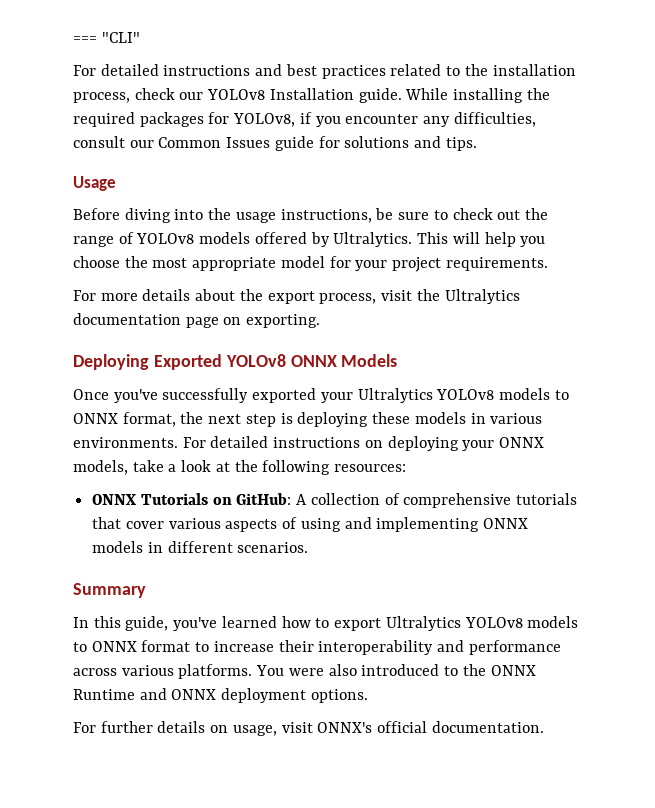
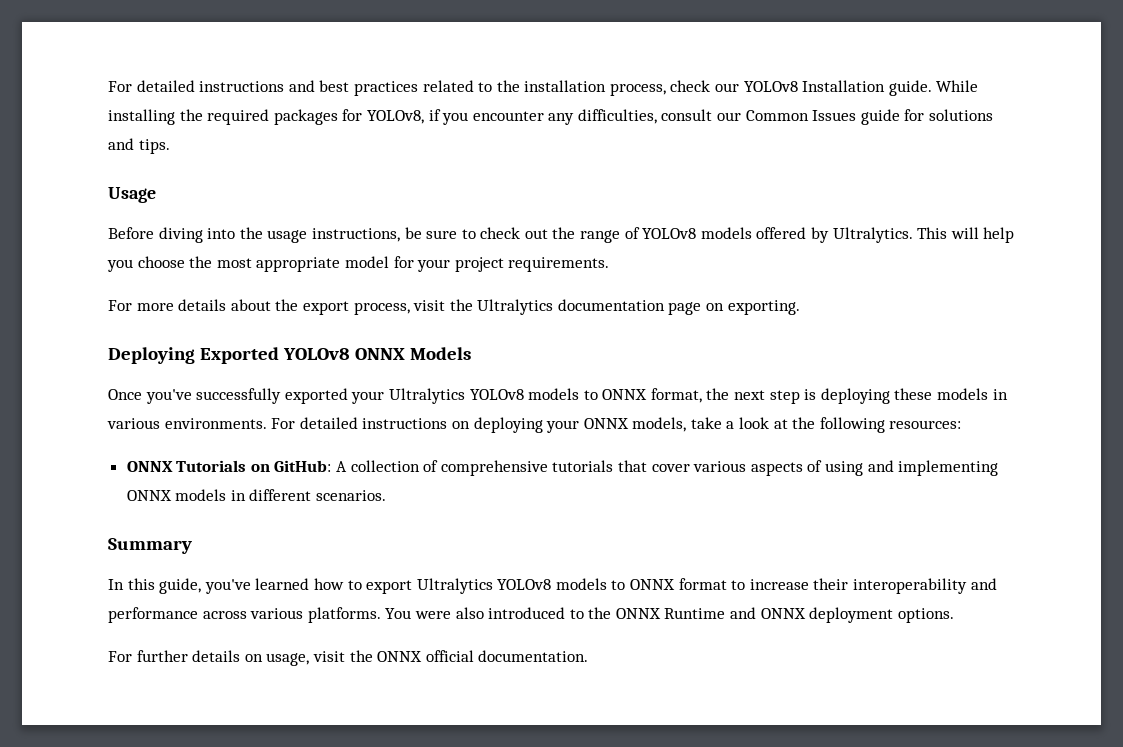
[73,32,140,43] === "CLI" // -> (108, 86) none
[317,722,373,733] ONNX's -> [349,650,423,662] the ONNX

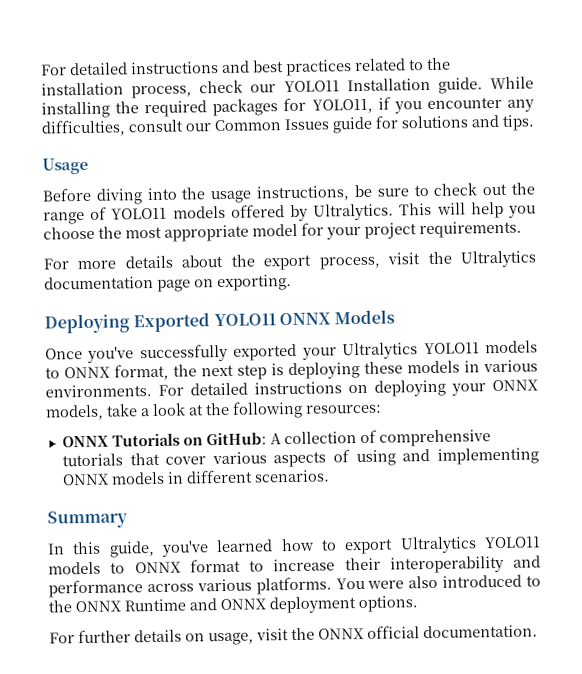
[743,81,798,92] YOLOv8 -> [283,80,340,93] YOLO11
[366,110,424,124] YOLOv8, -> [311,98,373,114] YOLO11,
[642,228,697,239] YOLOv8 -> [111,207,168,220] YOLO11
[282,348,350,360] YOLOv8 -> [213,313,276,327] YOLO11
[469,389,524,400] YOLOv8 -> [423,342,480,355] YOLO11
[497,579,552,590] YOLOv8 -> [483,536,541,549] YOLO11

